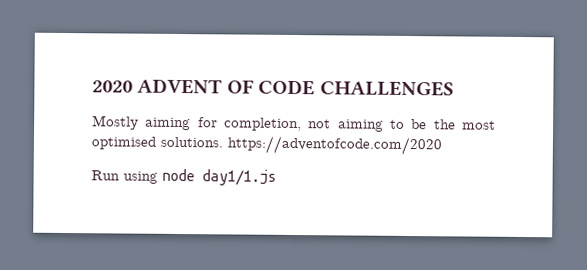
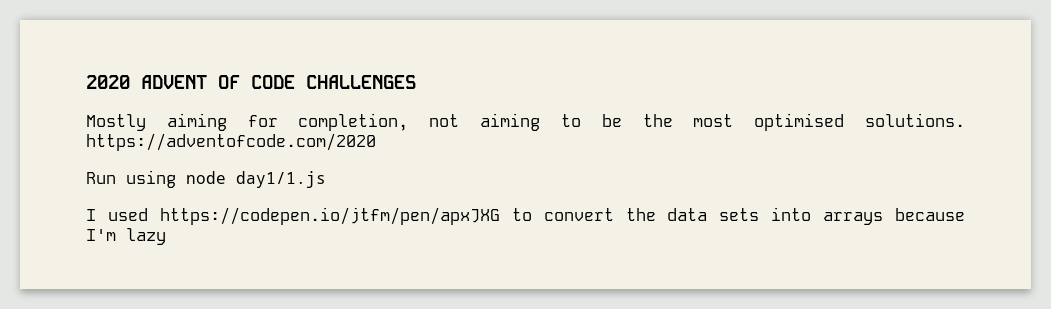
(277, 177) none -> [86,207,965,225] [86,228,166,245] // I used https://codepen.io/jtfm/pen/apxJXG to convert the data sets into arrays because I'm lazy

